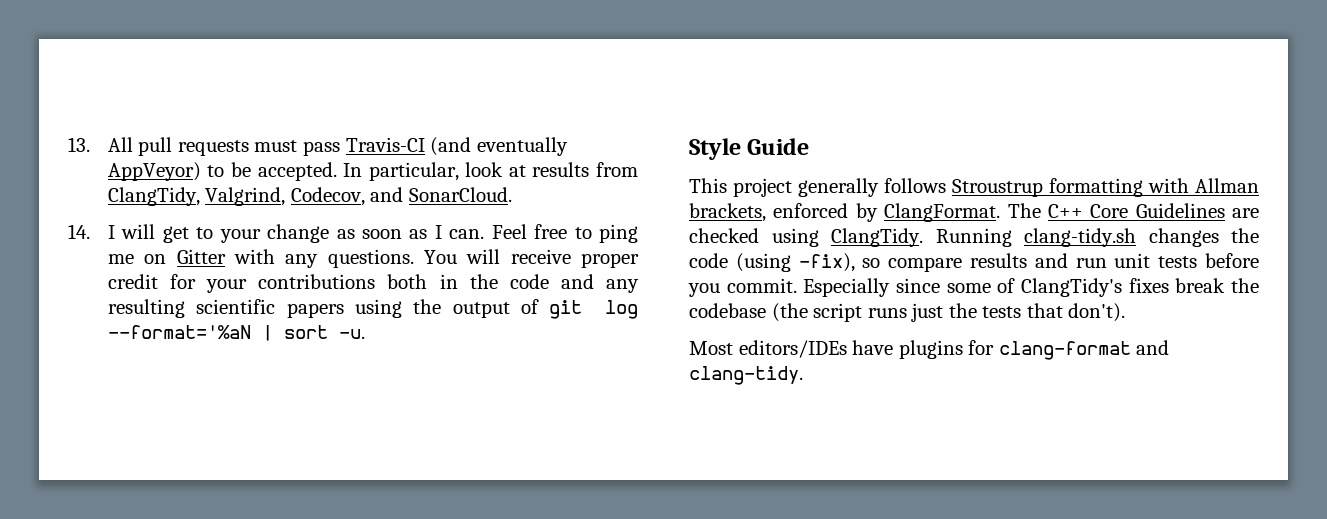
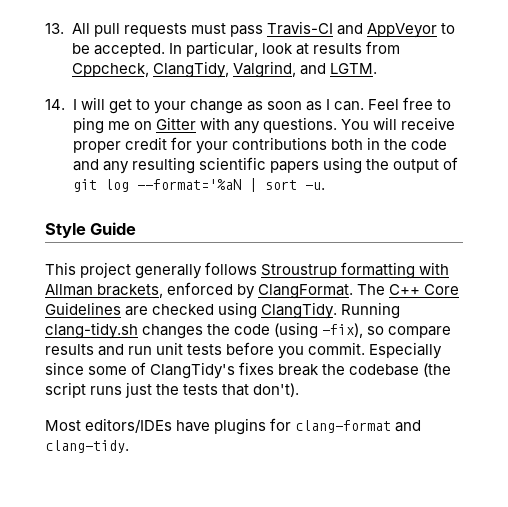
[430,137,568,156] [107,162,201,181] (and eventually AppVeyor) -> [336,23,437,38] and AppVeyor
(638, 169) none -> [71,63,149,77] Cppcheck,
[290,187,513,206] Codecov, and SonarCloud. -> [299,63,377,75] and LGTM.

